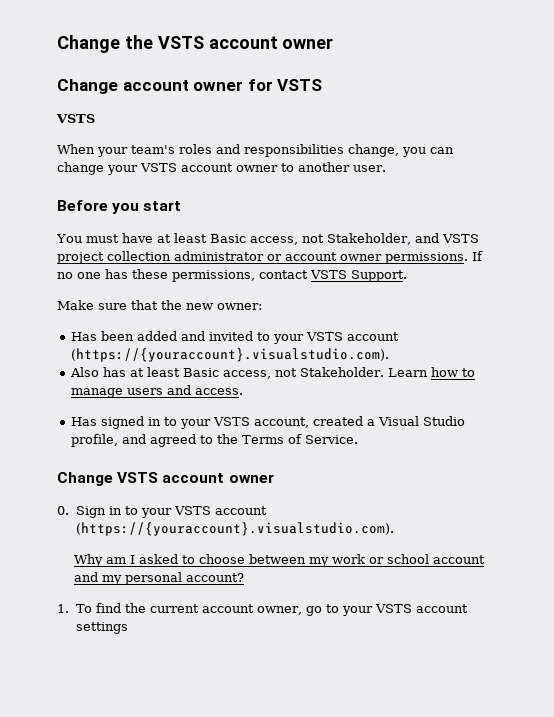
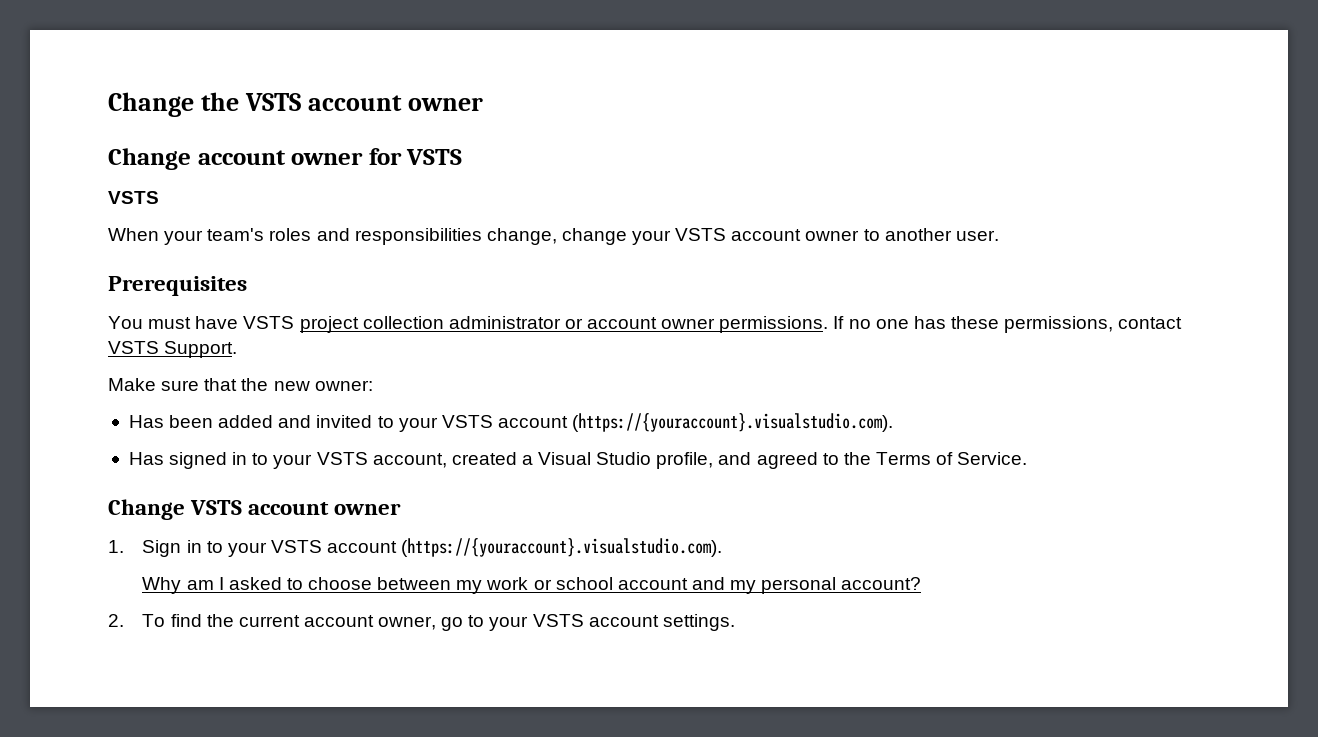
[402,147,454,157] you can -> (557, 236) none
[57,200,182,214] Before you start -> [108,276,247,296] Prerequisites
[156,233,439,245] at least Basic access, not Stakeholder, and -> (239, 322) none
[70,367,476,379] [71,385,244,398] // Also has at least Basic access, not Stakeholder. Learn how to manage users and access. -> (894, 422) none
[57,506,69,515] 0. -> [108,540,124,553] 1.
[57,604,69,613] 1. -> [108,614,124,627] 2.
[75,622,128,634] settings -> [662,614,735,631] settings.

